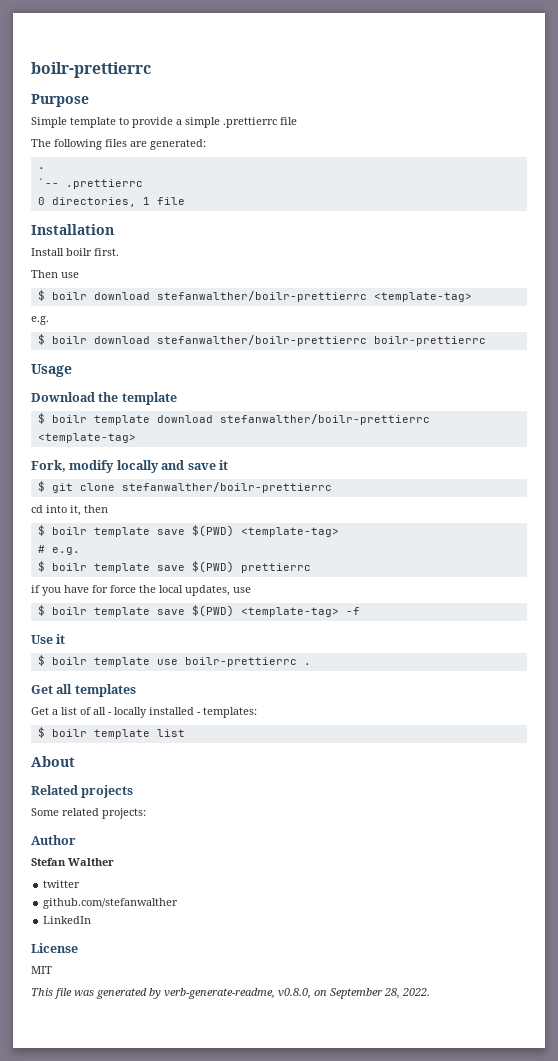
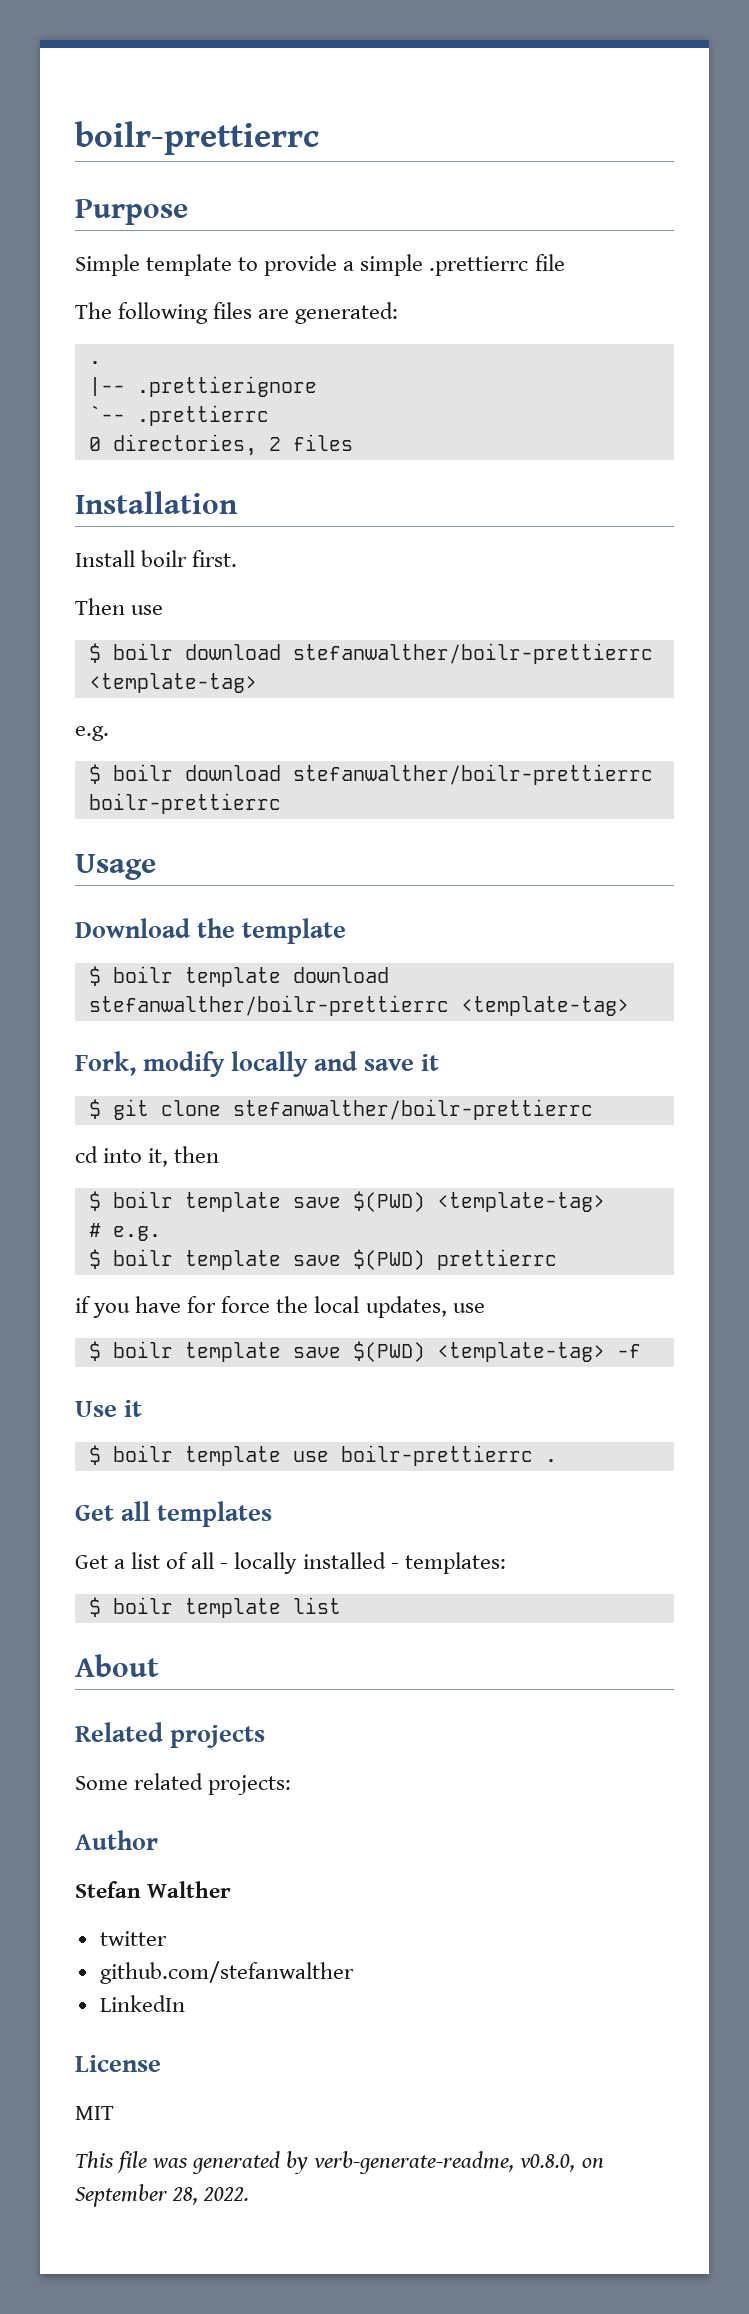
(45, 168) none -> [88,376,317,397] // |-- .prettierignore
[142,197,185,205] 1 file -> [268,434,353,451] 2 files

